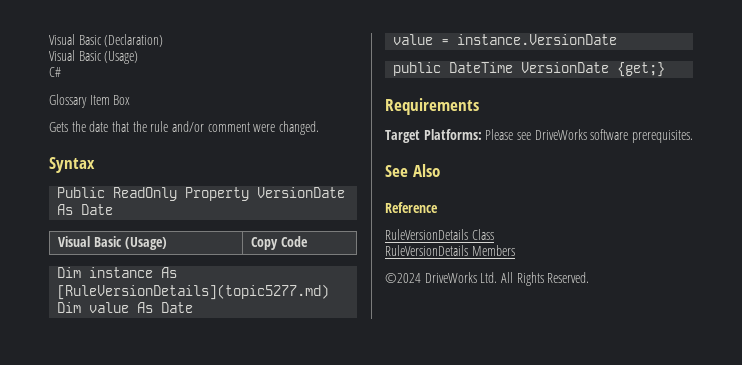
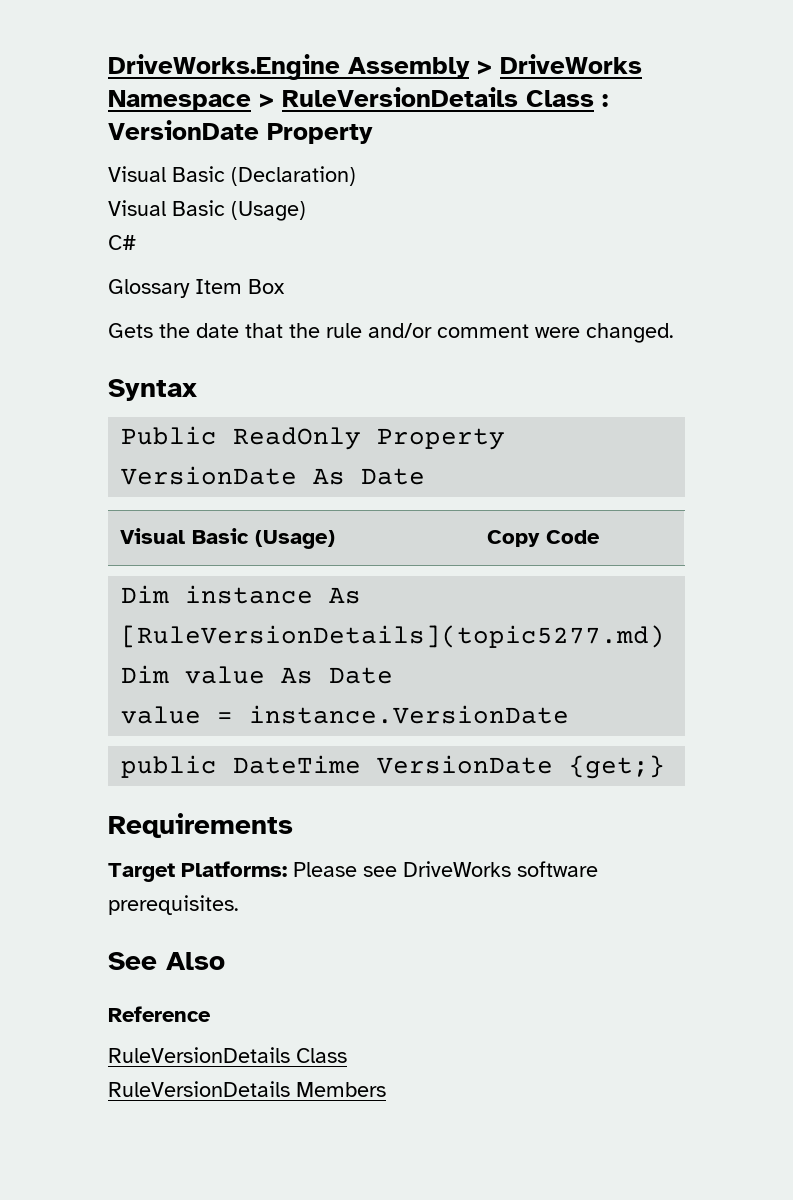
(49, 39) none -> [108,54,642,80] [108,87,608,111] [108,120,373,144] DriveWorks.Engine Assembly > DriveWorks Namespace > RuleVersionDetails Class : VersionDate Property //
[385,272,590,286] // ©2024 DriveWorks Ltd. All Rights Reserved. -> (386, 1089) none

